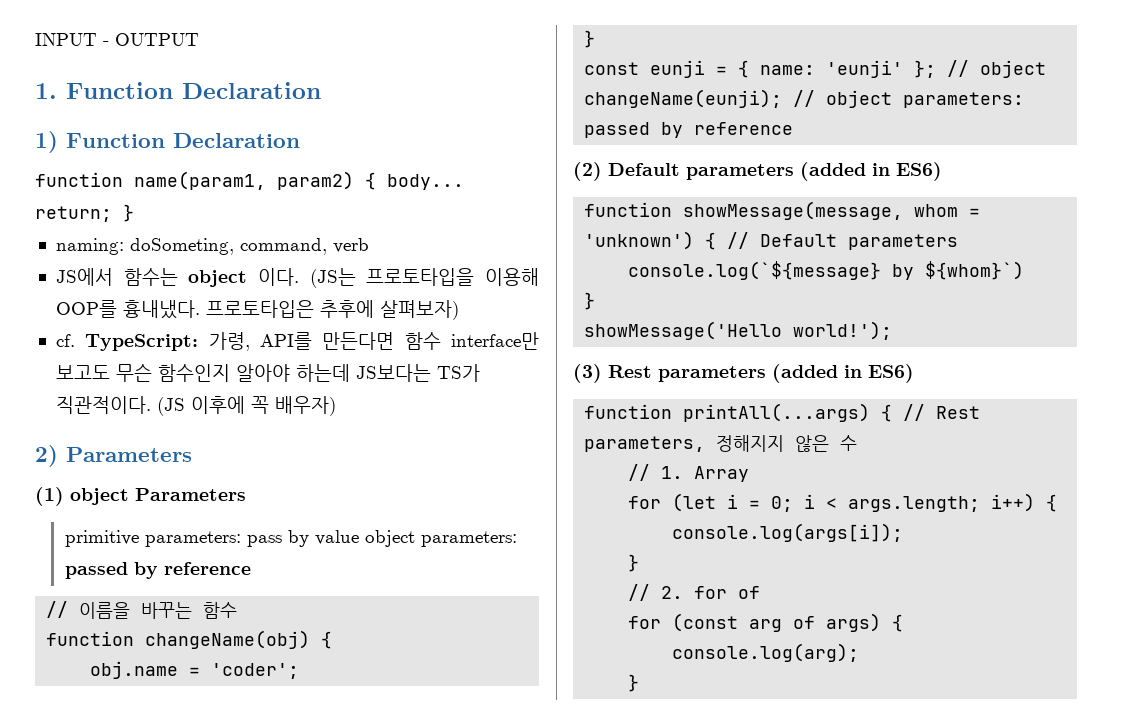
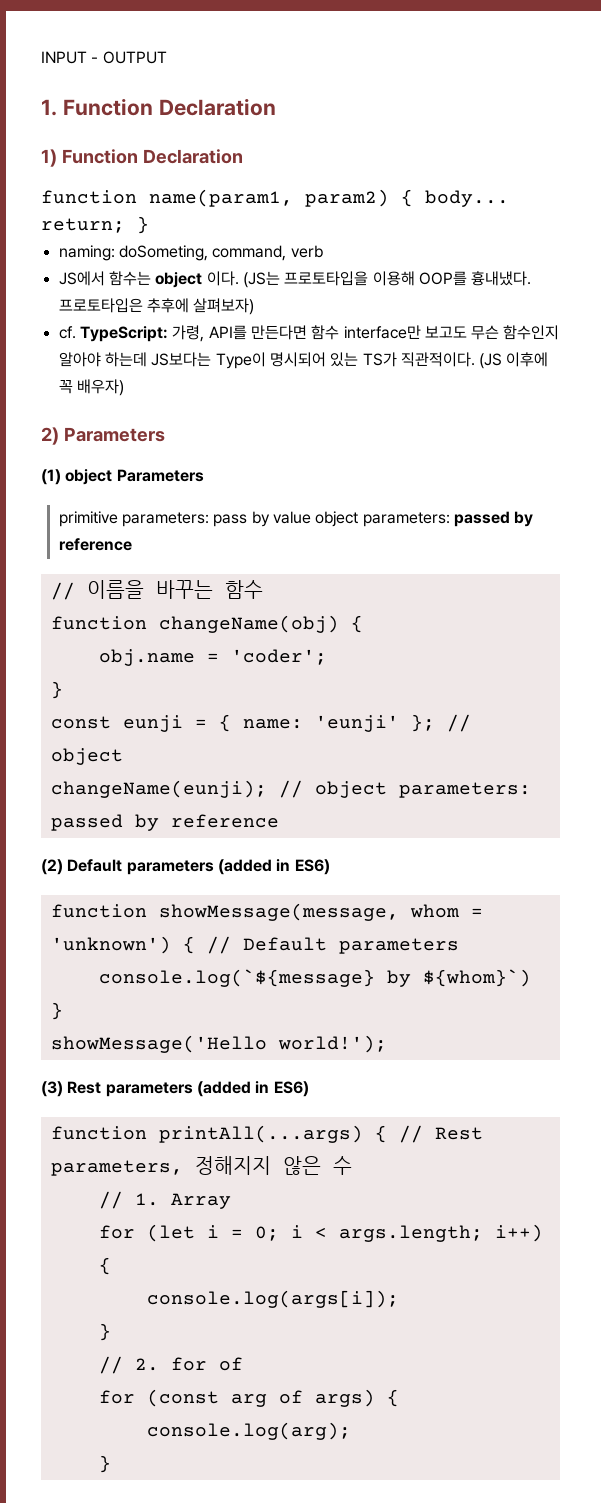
(431, 373) none -> [215,352,359,369] Type이 명시되어 있는

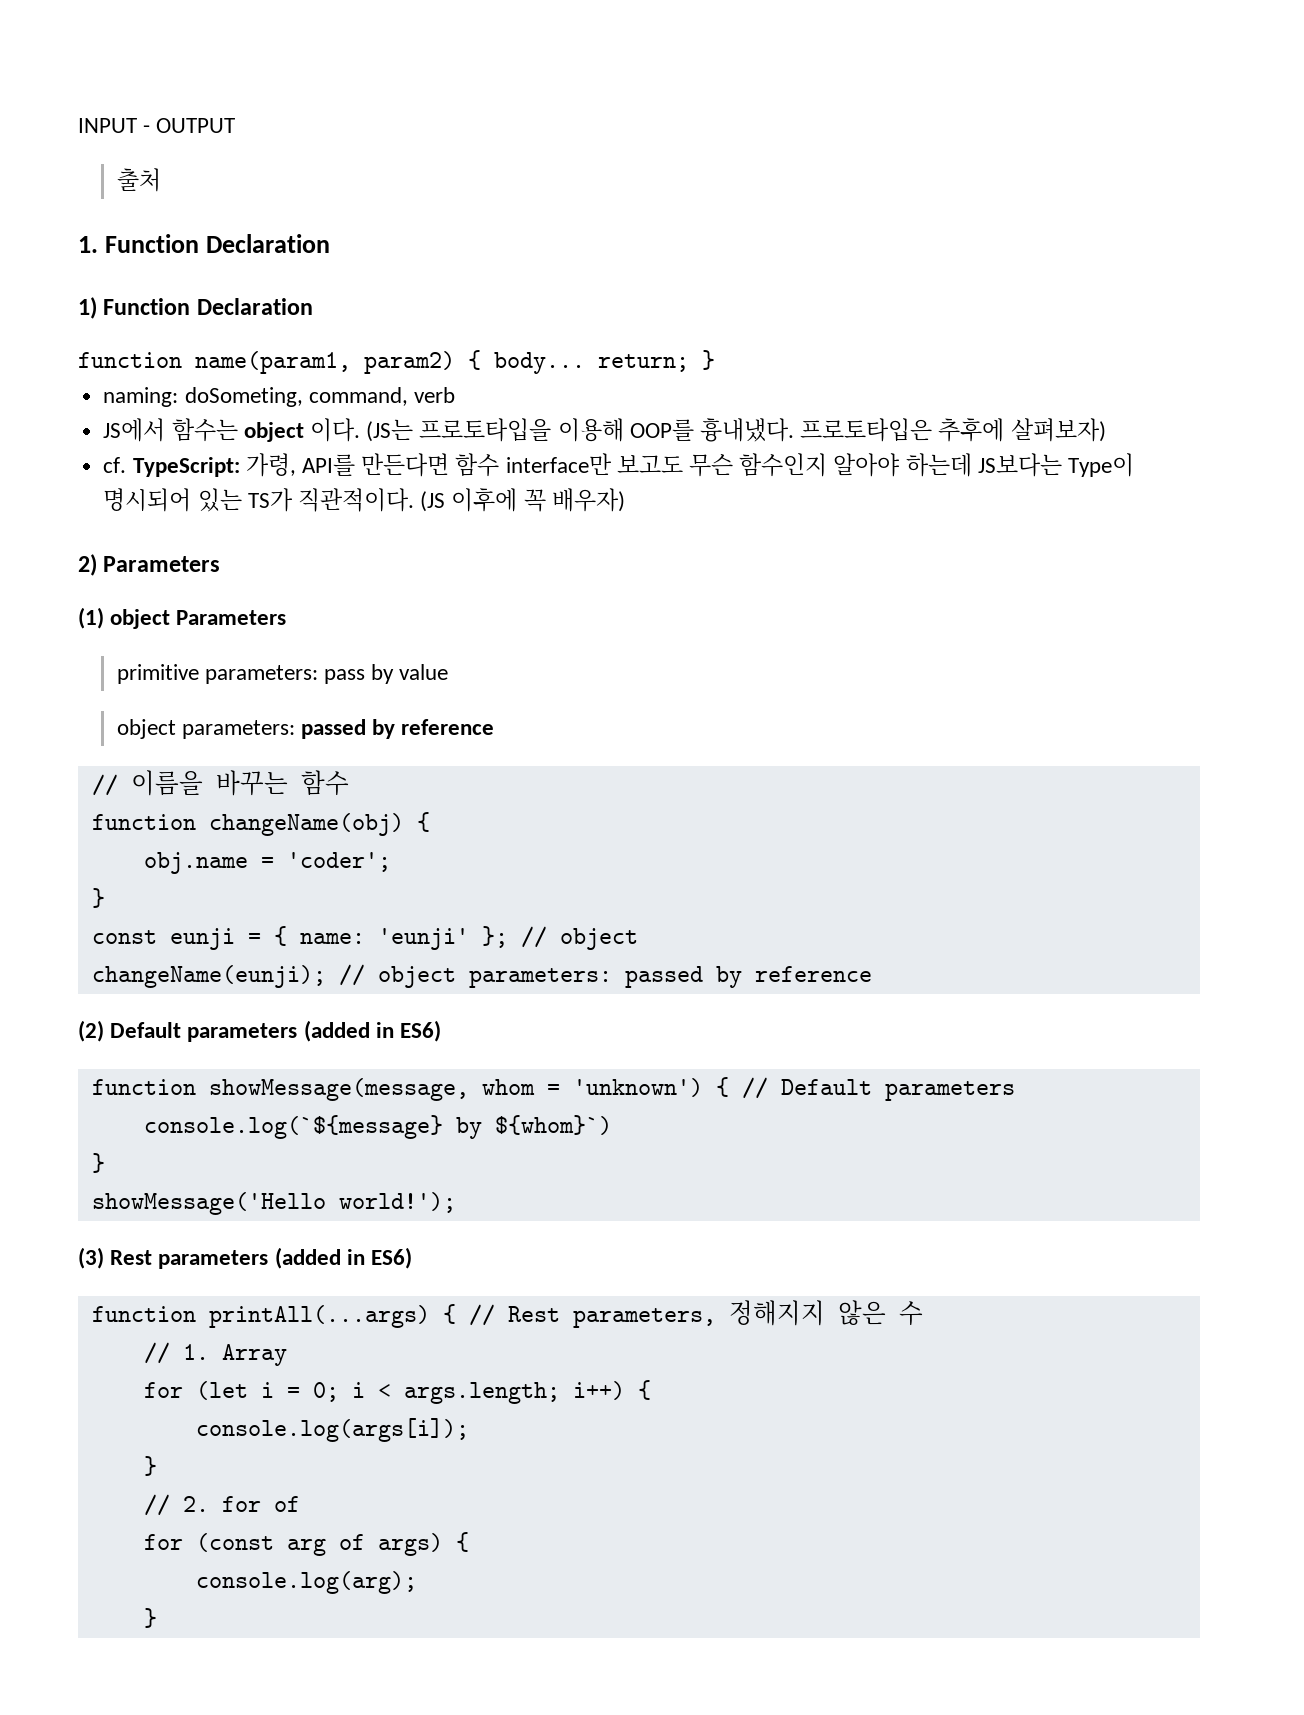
(167, 57) none -> [116,168,161,192] // 출처
(311, 517) none -> (449, 672) //

